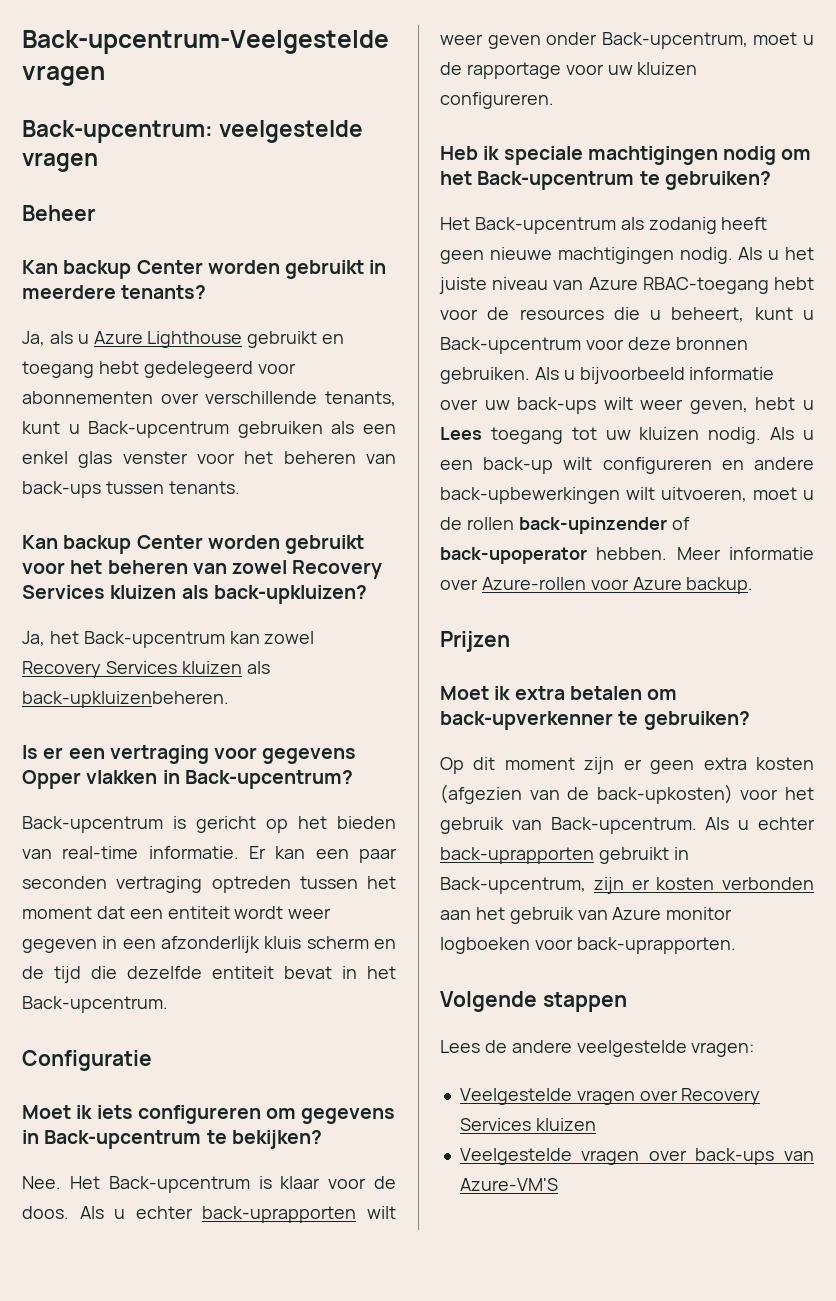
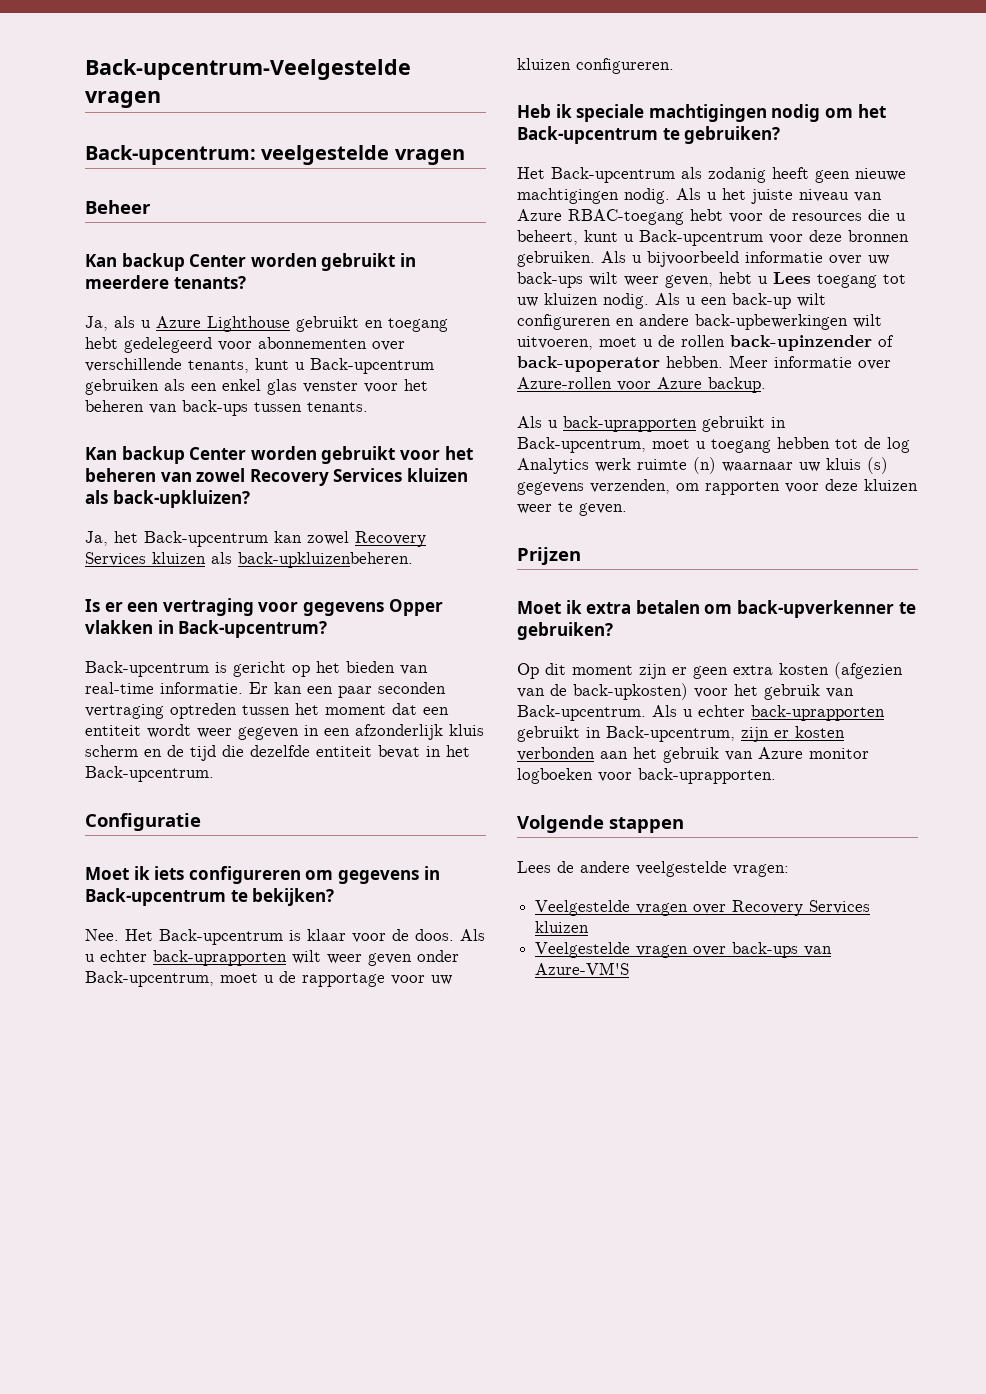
(754, 585) none -> [517,416,786,432] [517,437,910,453] [517,457,888,474] [517,479,918,495] [517,502,627,516] // Als u back-uprapporten gebruikt in Back-upcentrum, moet u toegang hebben tot de log Analytics werk ruimte (n) waarnaar uw kluis (s) gegevens verzenden, om rapporten voor deze kluizen weer te geven.

